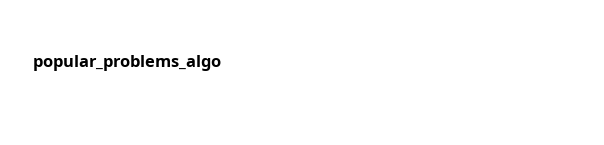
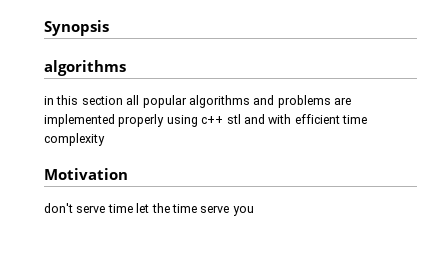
[33,55,221,71] popular_problems_algo -> [44,20,109,36] [44,60,126,76] [44,95,351,108] [44,114,367,127] [44,133,105,146] [44,168,128,180] [44,203,254,216] Synopsis // algorithms // in this section all popular algorithms and problems are implemented properly using c++ stl and with efficient time complexity // Motivation // don't serve time let the time serve you

